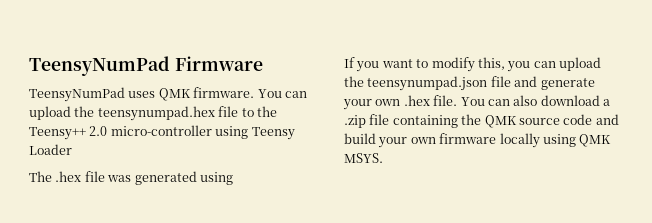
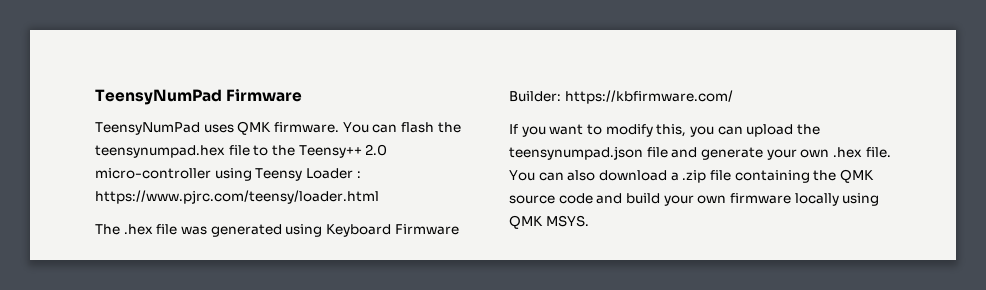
[29,106,71,120] upload -> [400,122,434,133] flash
(72, 149) none -> [356,171,361,178] [95,190,379,204] : https://www.pjrc.com/teensy/loader.html
(233, 178) none -> [325,224,459,237] [509,90,733,104] Keyboard Firmware Builder: https://kbfirmware.com/

